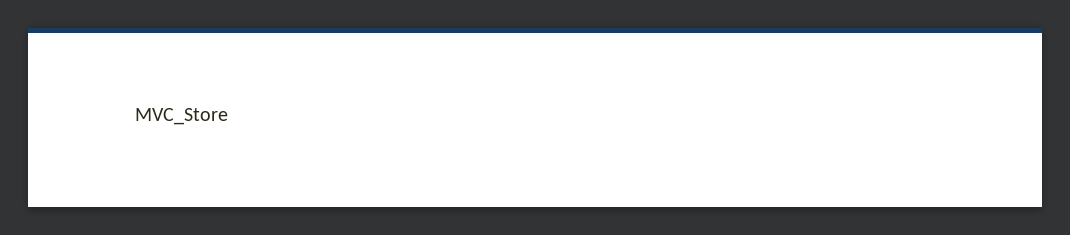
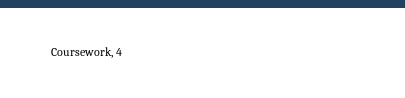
[135,108,228,125] MVC_Store -> [51,47,123,58] Coursework, 4

